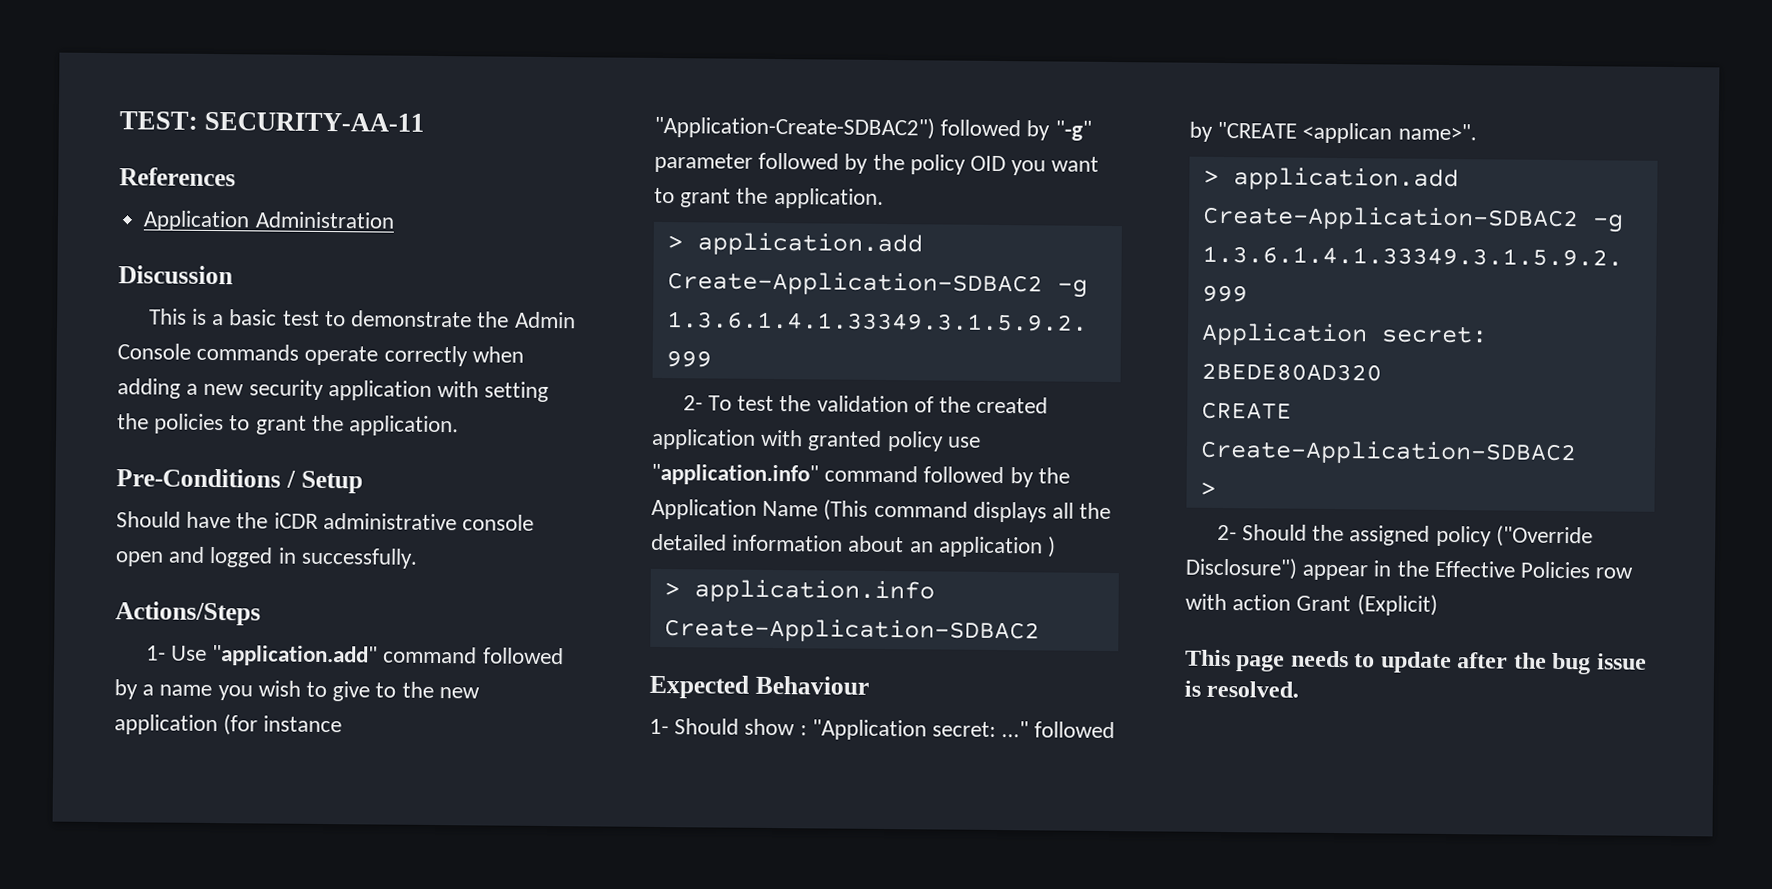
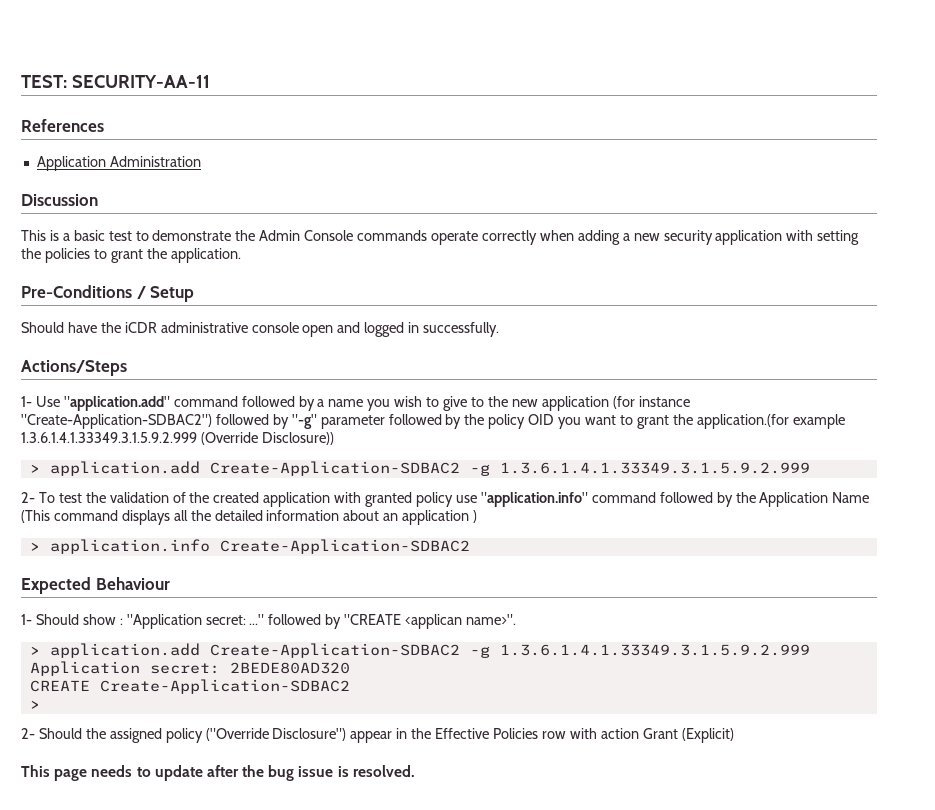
[654,115,935,140] "Application-Create-SDBAC2") -> [21,414,212,429] "Create-Application-SDBAC2")
[773,187,884,209] application. -> [696,414,845,429] [21,432,334,445] application.(for example 1.3.6.1.4.1.33349.3.1.5.9.2.999 (Override Disclosure))

